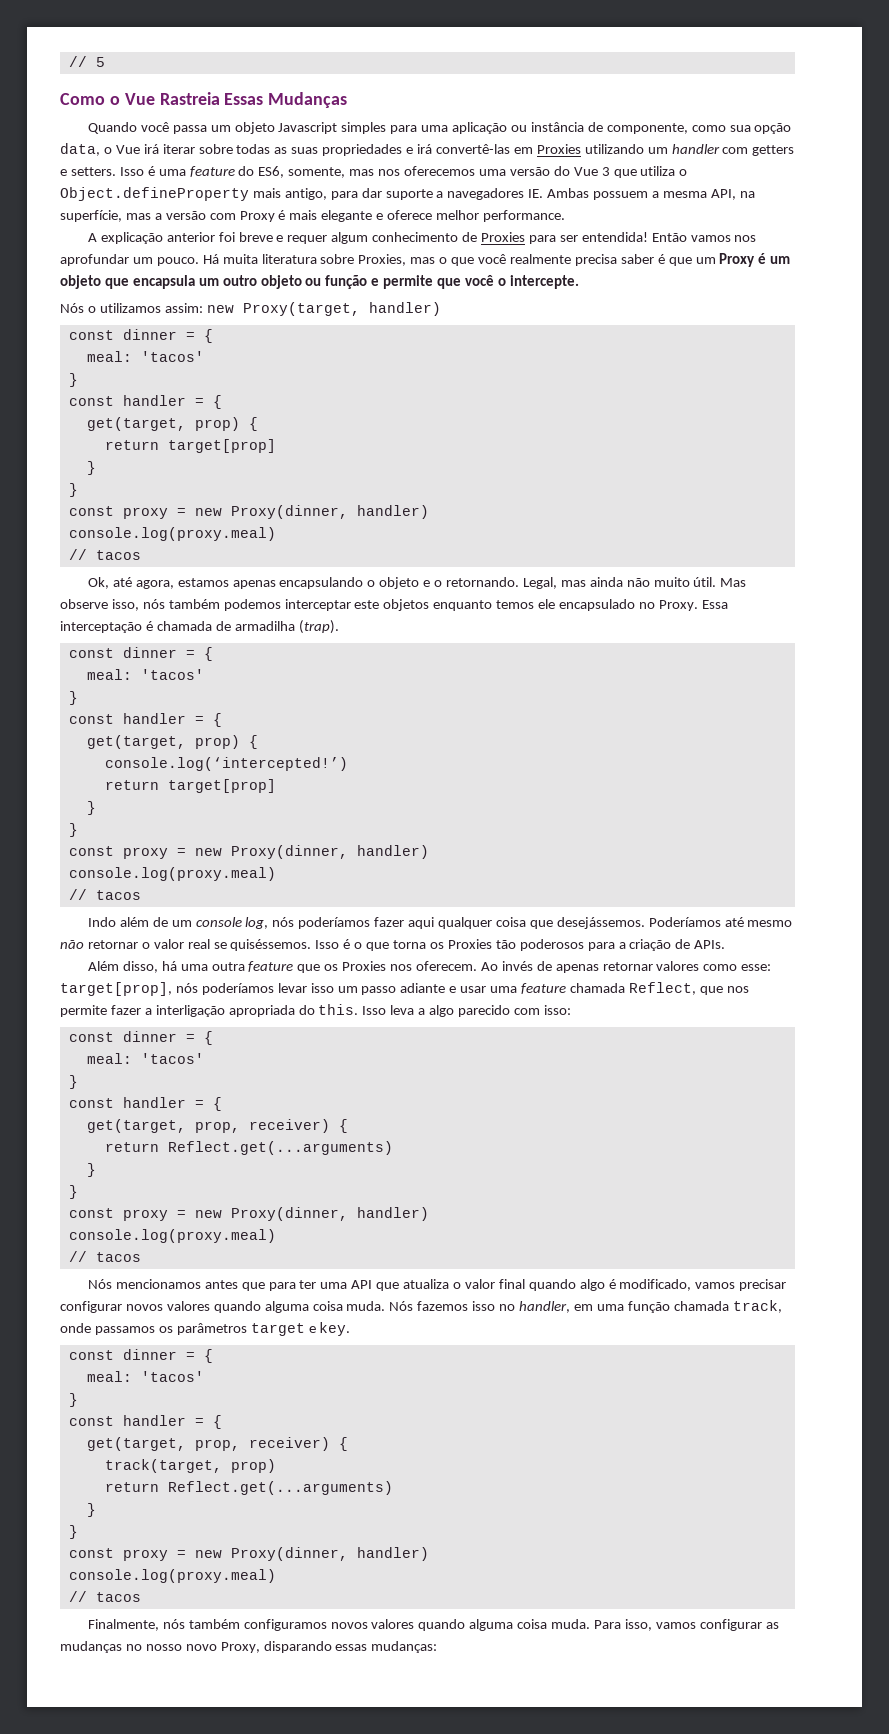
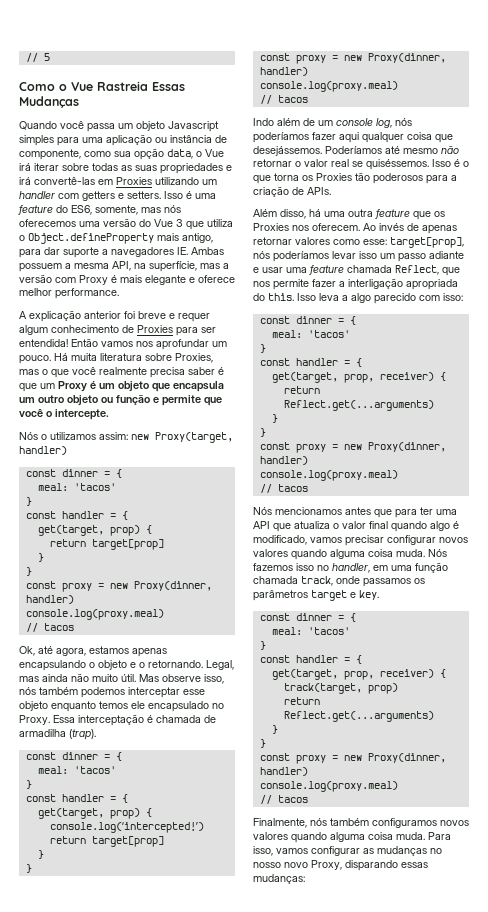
[378,169,401,176] nos -> [164,205,181,213] nós
[354,599,430,611] este objetos -> [183,689,205,695] [19,701,48,711] esse objeto

